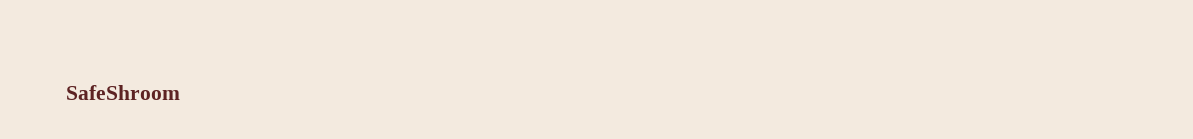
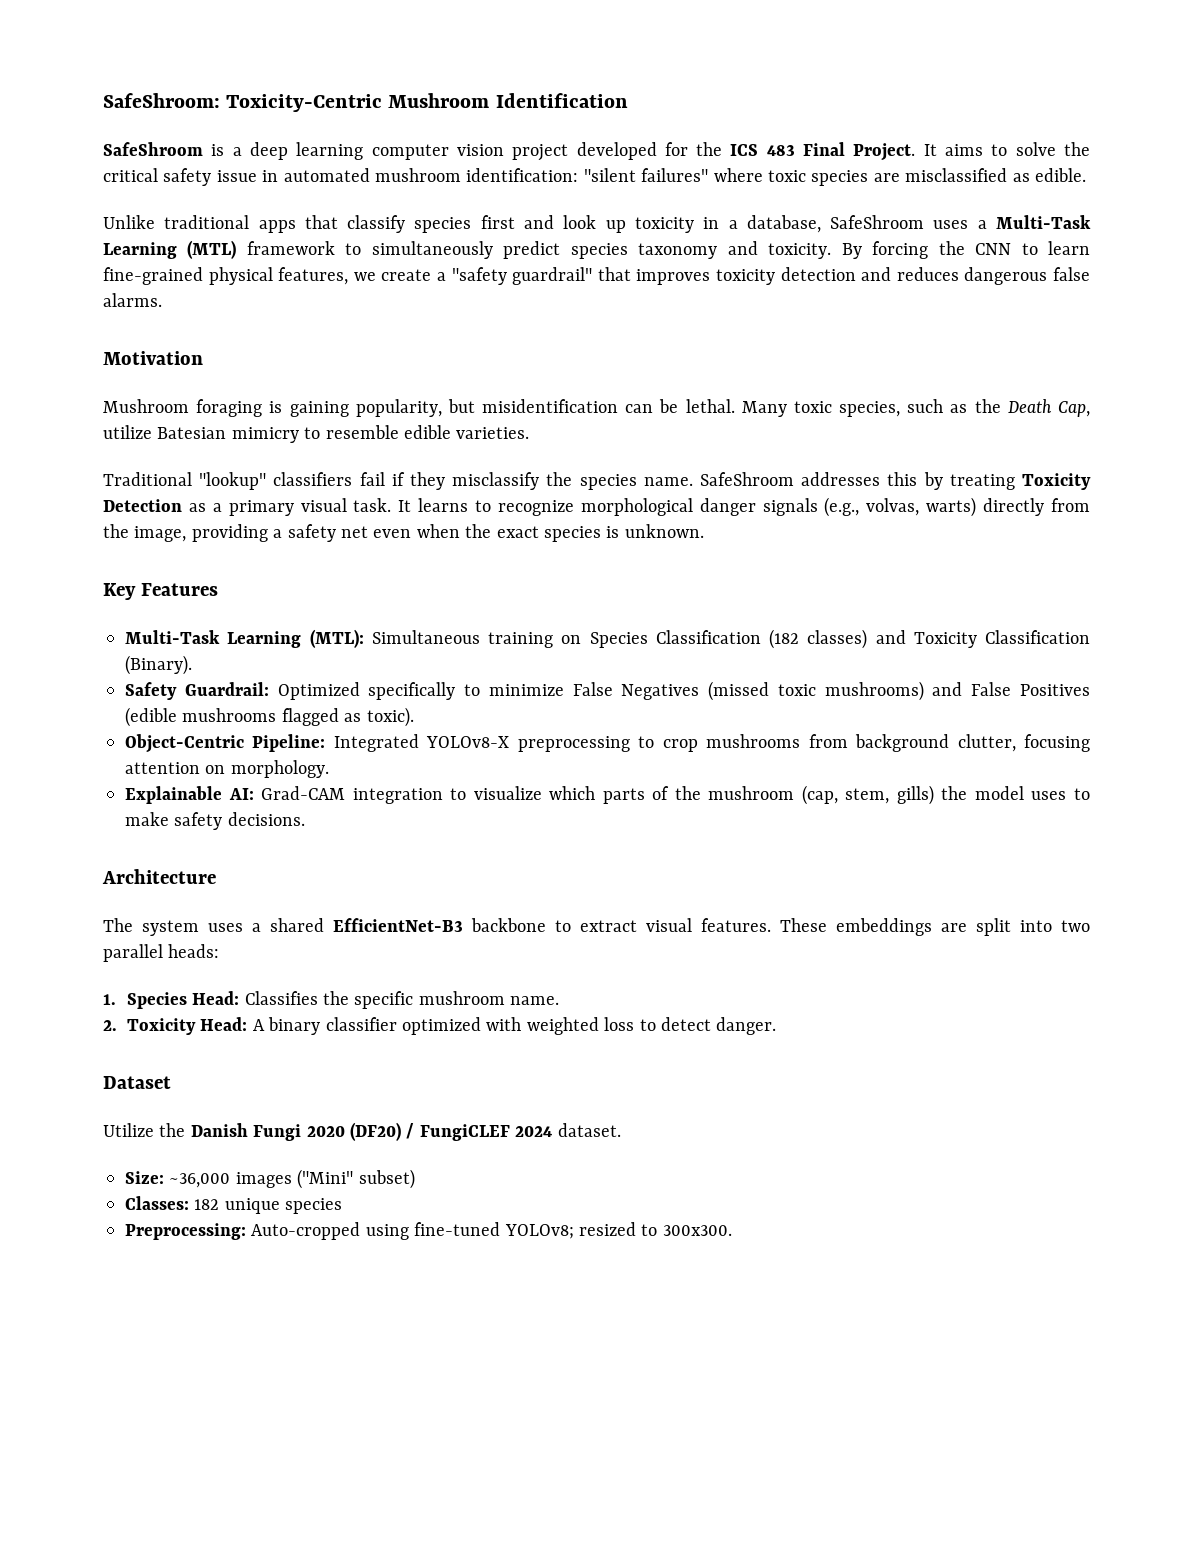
[66,85,180,100] SafeShroom -> [103,93,628,112] [103,142,1090,161] [103,168,1086,186] [103,215,1091,233] [103,240,1091,259] [103,267,1091,285] [103,293,162,307] [103,351,203,365] [103,399,1090,417] [103,425,530,443] [103,472,1092,490] [103,497,1090,517] [103,524,704,542] [103,583,218,600] [125,629,1090,649] [125,655,192,675] [125,681,1090,701] [125,707,414,727] [125,734,1091,753] [125,760,329,778] [125,785,1090,805] [125,812,305,830] [102,869,216,884] [103,918,1090,936] [103,944,220,962] [103,991,560,1009] [103,1017,777,1035] [103,1076,171,1089] [103,1122,621,1141] [125,1169,415,1189] [125,1196,343,1214] [125,1222,732,1240] SafeShroom: Toxicity-Centric Mushroom Identification // SafeShroom is a deep learning computer vision project developed for the ICS 483 Final Project. It aims to solve the critical safety issue in automated mushroom identification: "silent failures" where toxic species are misclassified as edible. // Unlike traditional apps that classify species first and look up toxicity in a database, SafeShroom uses a Multi-Task Learning (MTL) framework to simultaneously predict species taxonomy and toxicity. By forcing the CNN to learn fine-grained physical features, we create a "safety guardrail" that improves toxicity detection and reduces dangerous false alarms. // Motivation // Mushroom foraging is gaining popularity, but misidentification can be lethal. Many toxic species, such as the Death Cap, utilize Batesian mimicry to resemble edible varieties. // Traditional "lookup" classifiers fail if they misclassify the species name. SafeShroom addresses this by treating Toxicity Detection as a primary visual task. It learns to recognize morphological danger signals (e.g., volvas, warts) directly from the image, providing a safety net even when the exact species is unknown. // Key Features // Multi-Task Learning (MTL): Simultaneous training on Species Classification (182 classes) and Toxicity Classification (Binary). // Safety Guardrail: Optimized specifically to minimize False Negatives (missed toxic mushrooms) and False Positives (edible mushrooms flagged as toxic). // Object-Centric Pipeline: Integrated YOLOv8-X preprocessing to crop mushrooms from background clutter, focusing attention on morphology. // Explainable AI: Grad-CAM integration to visualize which parts of the mushroom (cap, stem, gills) the model uses to make safety decisions. // Architecture // The system uses a shared EfficientNet-B3 backbone to extract visual features. These embeddings are split into two parallel heads: // 1. Species Head: Classifies the specific mushroom name. // 2. Toxicity Head: A binary classifier optimized with weighted loss to detect danger. // Dataset // Utilize the Danish Fungi 2020 (DF20) / FungiCLEF 2024 dataset. // Size: ~36,000 images ("Mini" subset) // Classes: 182 unique species // Preprocessing: Auto-cropped using fine-tuned YOLOv8; resized to 300x300.

